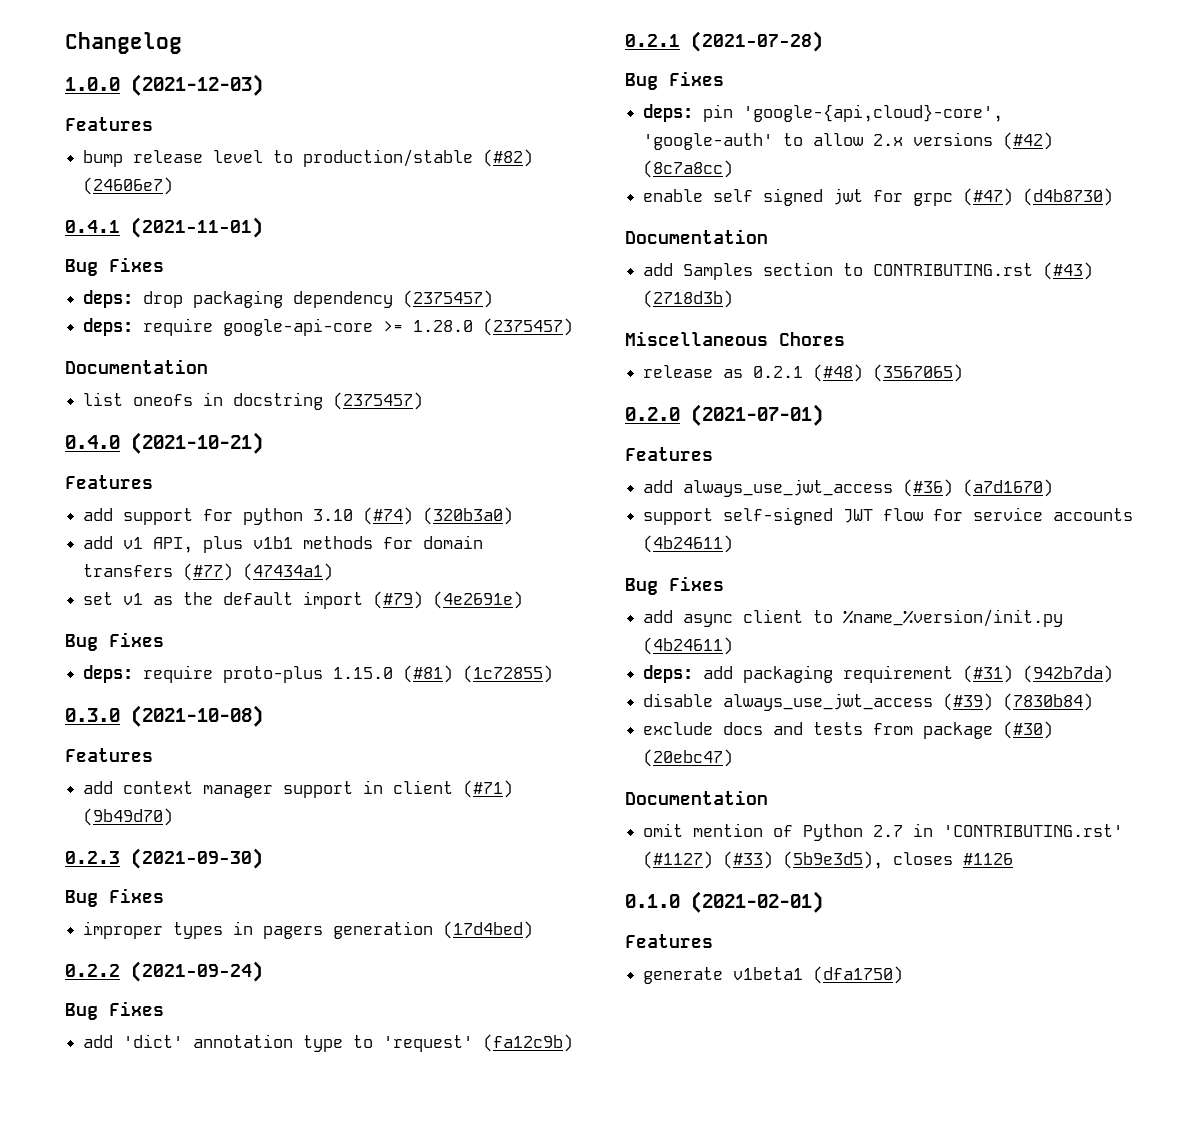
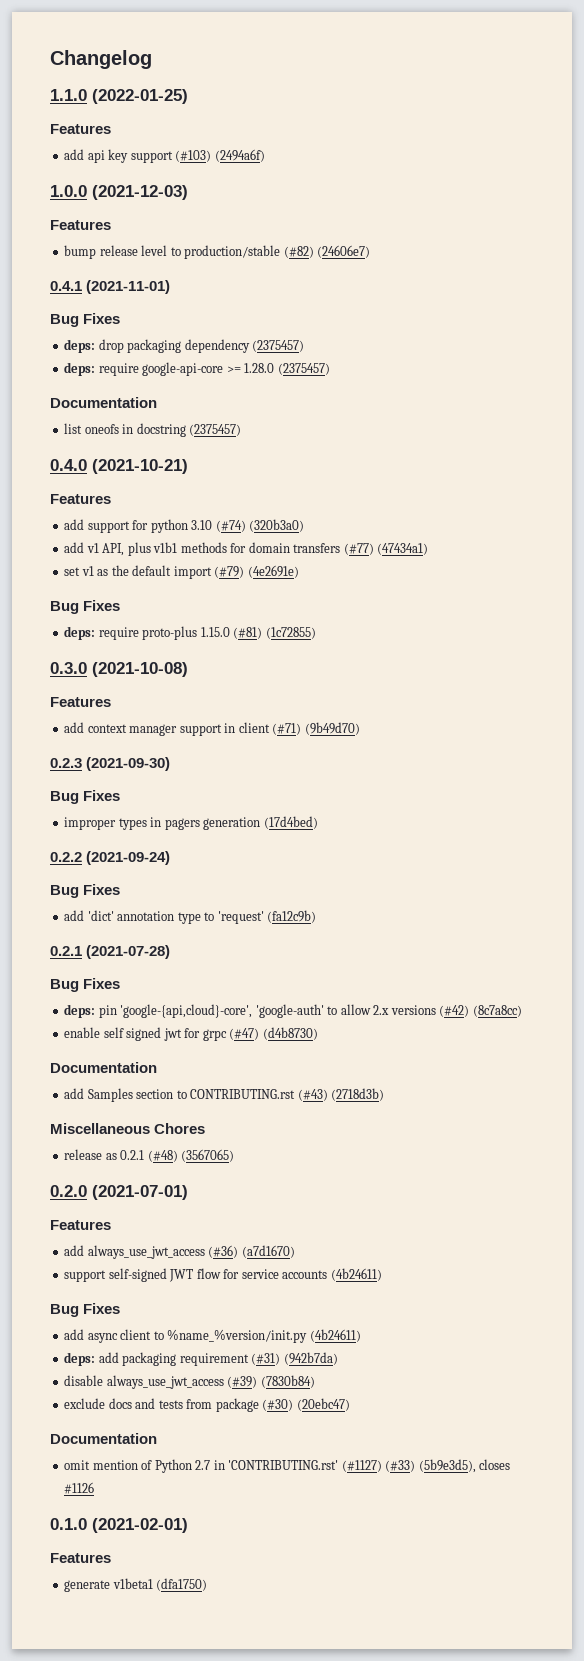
(182, 43) none -> [50,89,188,104] [50,124,111,134] [64,149,265,163] // 1.1.0 (2022-01-25) // Features // add api key support (#103) (2494a6f)

